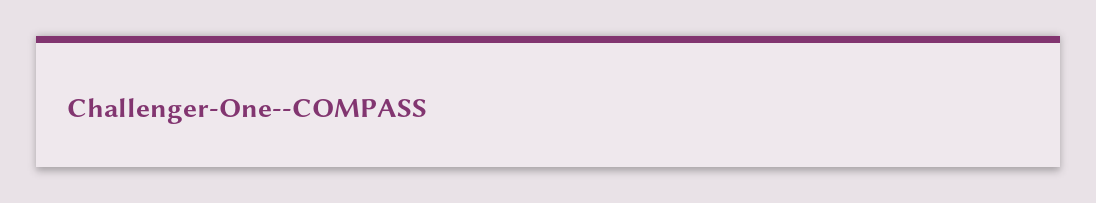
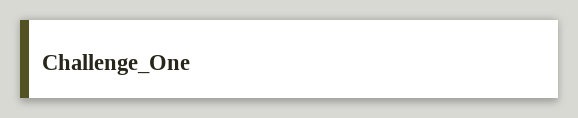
[67,98,427,124] Challenger-One--COMPASS -> [42,54,190,75] Challenge_One

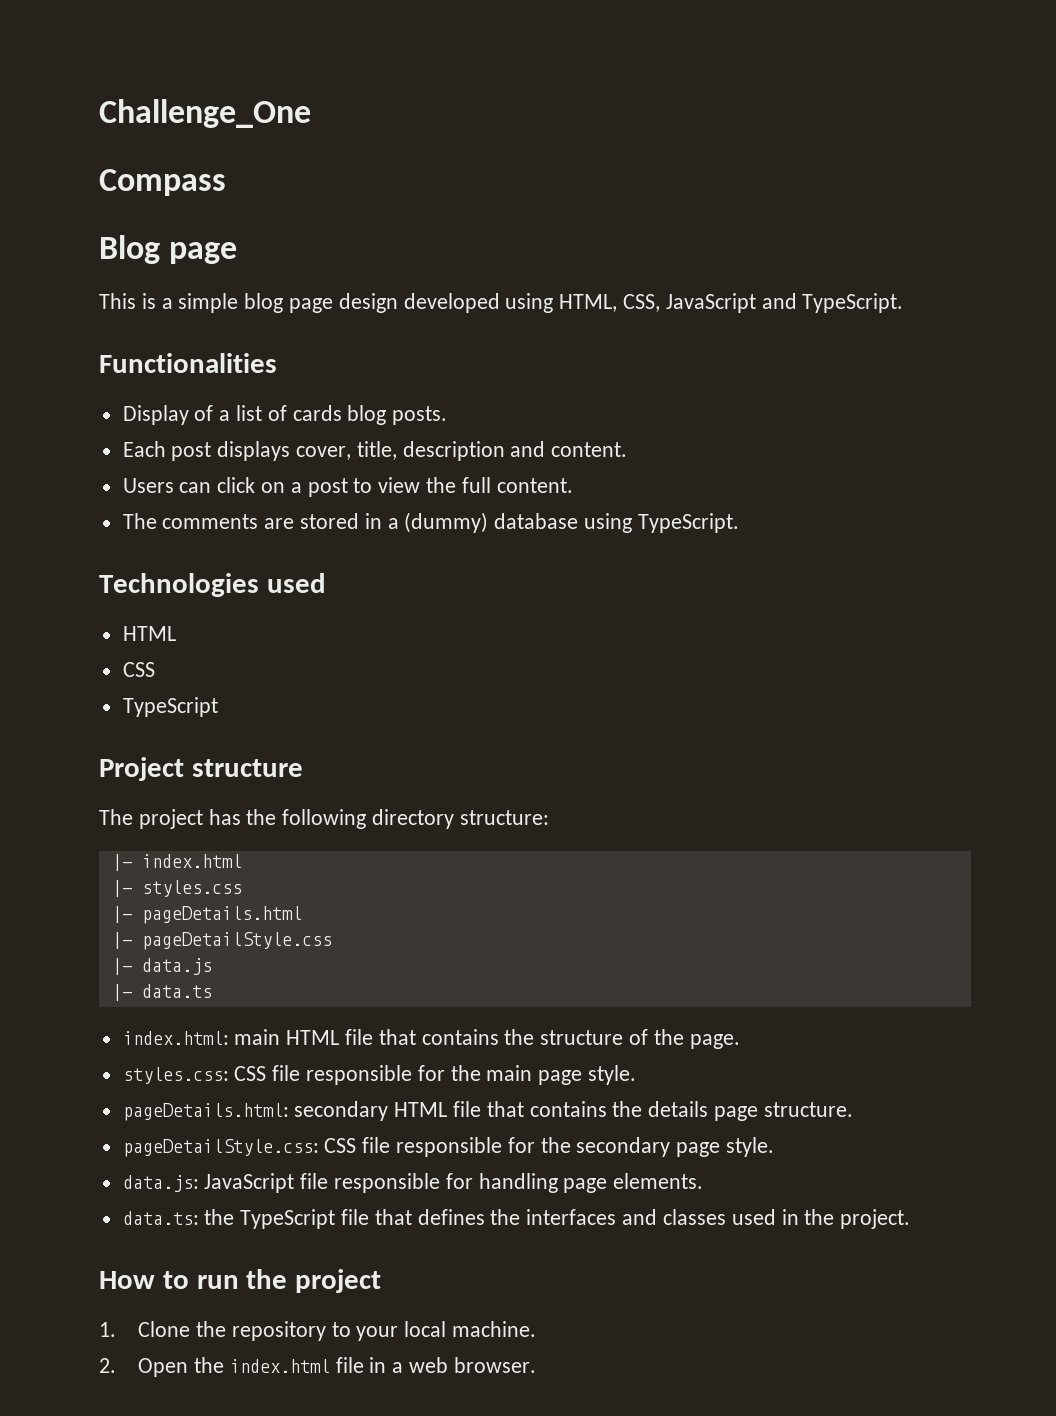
(190, 64) none -> [99,169,226,196] [99,235,238,264] [99,293,904,313] [99,353,277,373] [122,405,448,425] [122,441,628,461] [122,477,573,497] [122,512,739,533] [99,573,326,597] [122,626,176,641] [122,662,155,677] [122,697,218,717] [99,757,303,781] [99,809,549,829] [111,854,242,871] [111,880,242,897] [111,906,302,924] [111,932,332,950] [111,958,212,975] [111,984,212,1001] [122,1029,740,1049] [122,1065,637,1085] [122,1101,853,1121] [122,1137,775,1157] [122,1173,704,1193] [122,1209,911,1229] [99,1269,382,1293] [99,1321,537,1341] [99,1357,536,1377] // Compass // Blog page // This is a simple blog page design developed using HTML, CSS, JavaScript and TypeScript. // Functionalities // Display of a list of cards blog posts. // Each post displays cover, title, description and content. // Users can click on a post to view the full content. // The comments are stored in a (dummy) database using TypeScript. // Technologies used // HTML // CSS // TypeScript // Project structure // The project has the following directory structure: // |- index.html // |- styles.css // |- pageDetails.html // |- pageDetailStyle.css // |- data.js // |- data.ts // index.html: main HTML file that contains the structure of the page. // styles.css: CSS file responsible for the main page style. // pageDetails.html: secondary HTML file that contains the details page structure. // pageDetailStyle.css: CSS file responsible for the secondary page style. // data.js: JavaScript file responsible for handling page elements. // data.ts: the TypeScript file that defines the interfaces and classes used in the project. // How to run the project // 1. Clone the repository to your local machine. // 2. Open the index.html file in a web browser.

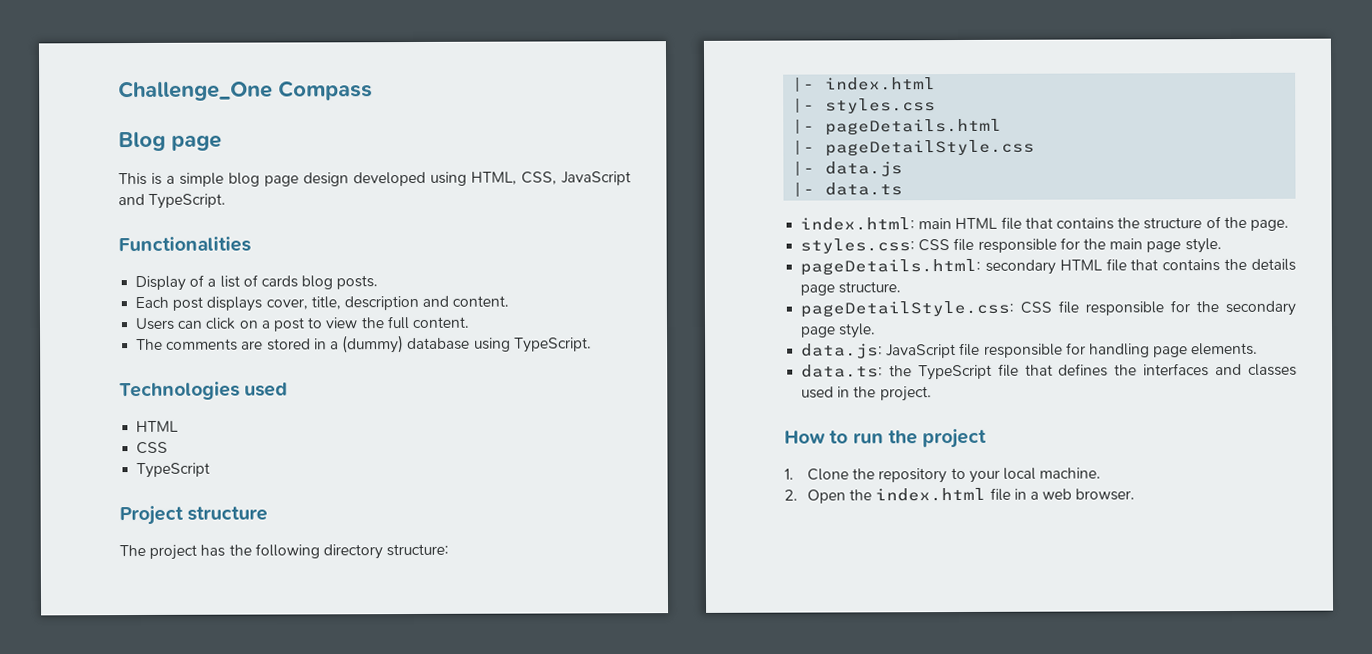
(311, 113) // -> (273, 91) none

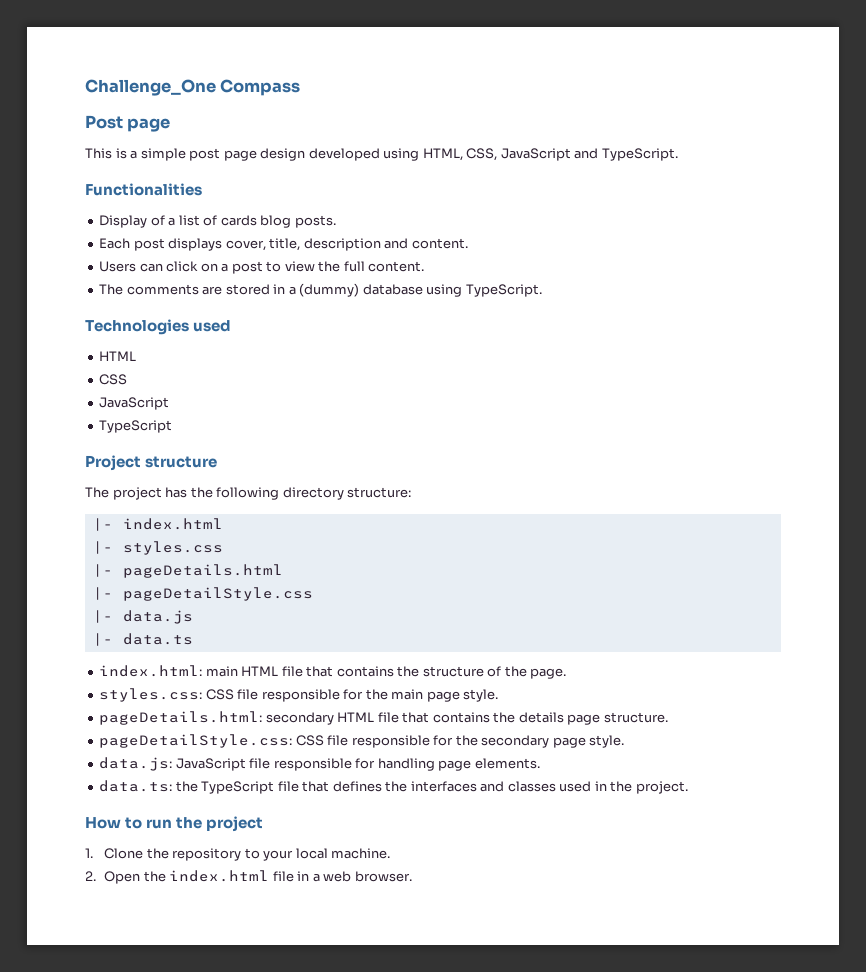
[118,131,166,152] Blog -> [85,115,123,129] Post
[228,172,260,187] blog -> [189,148,221,161] post
(169, 448) none -> [99,397,170,410] // JavaScript

